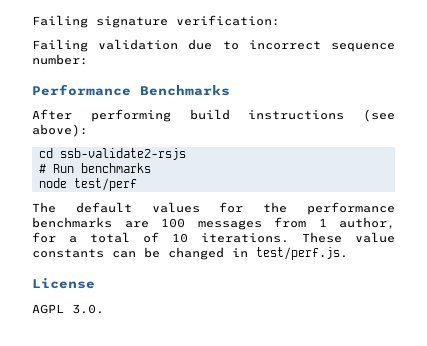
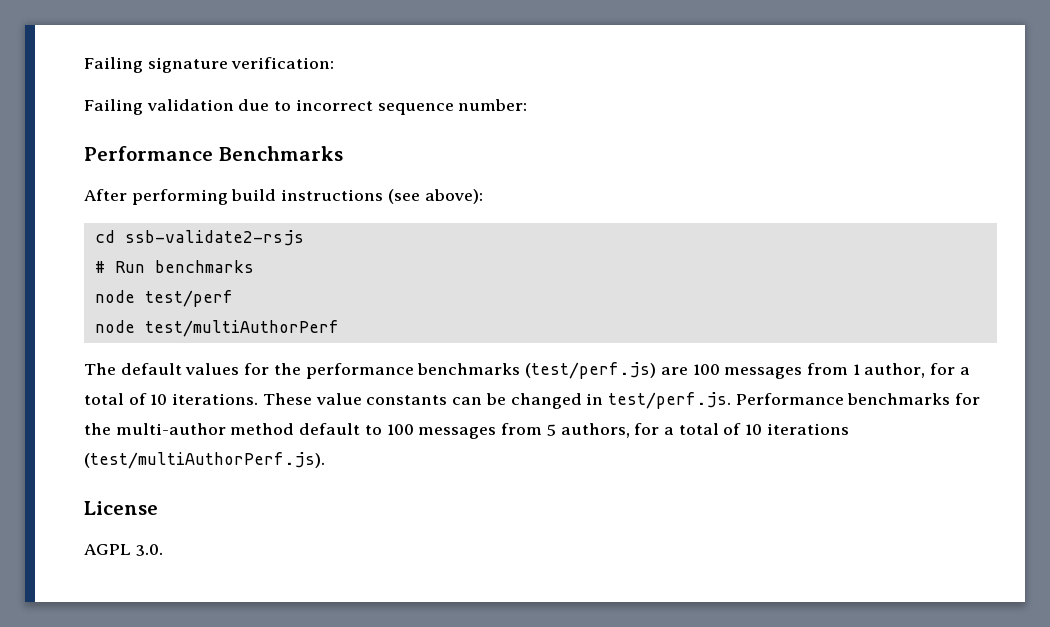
(137, 184) none -> [94,320,339,337] // node test/multiAuthorPerf
(112, 222) none -> [525,362,657,379] (test/perf.js)
(348, 253) none -> [735,393,981,405] [84,423,849,439] [84,452,325,469] Performance benchmarks for the multi-author method default to 100 messages from 5 authors, for a total of 10 iterations (test/multiAuthorPerf.js).

